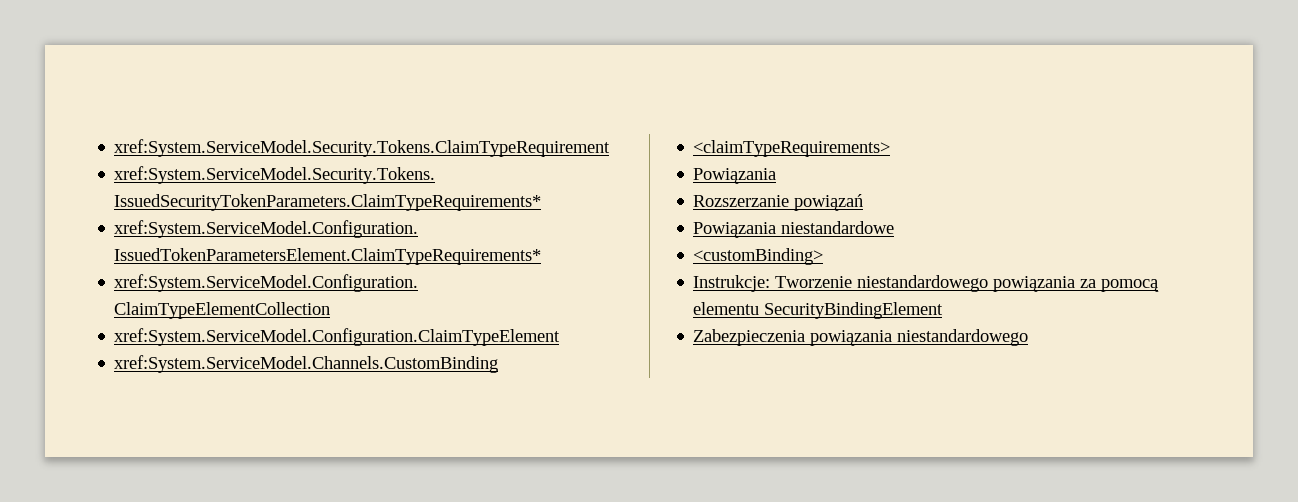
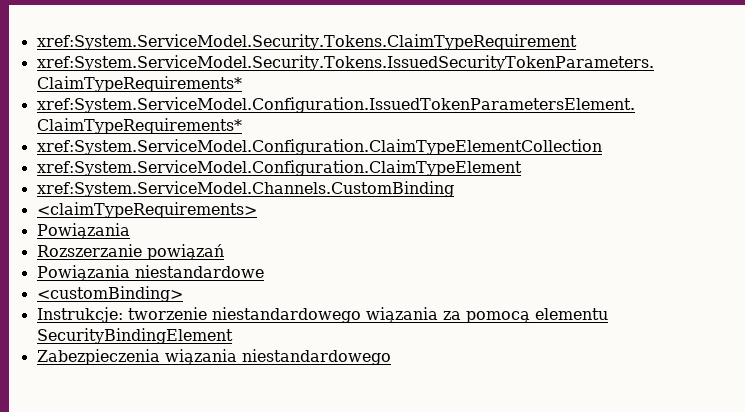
[775,275,1076,292] Tworzenie niestandardowego powiązania -> [127,307,438,323] tworzenie niestandardowego wiązania
[810,330,893,346] powiązania -> [164,349,237,365] wiązania

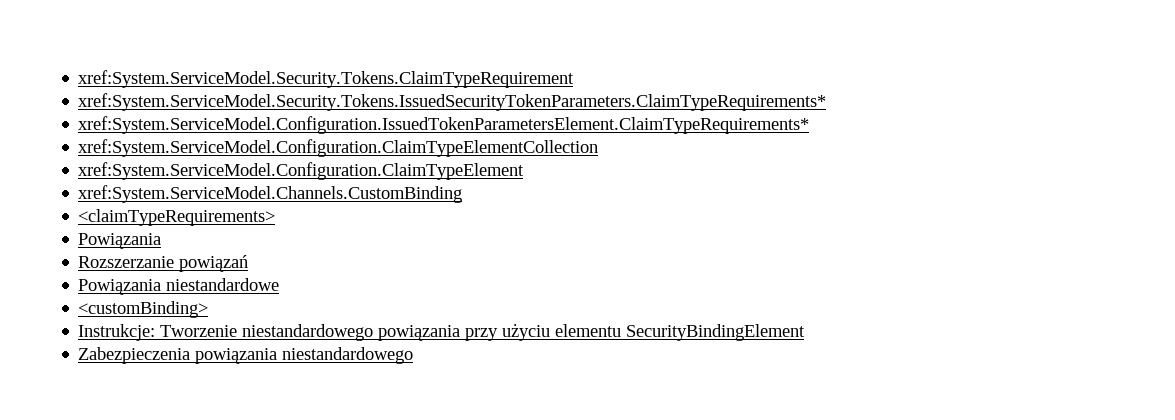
[127,307,530,323] tworzenie niestandardowego wiązania za pomocą -> [160,323,551,341] Tworzenie niestandardowego powiązania przy użyciu
[164,349,237,365] wiązania -> [195,348,278,364] powiązania

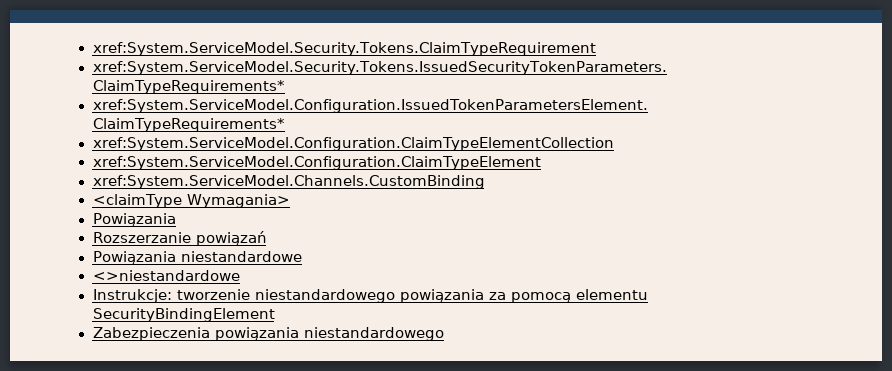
[78,209,276,226] <claimTypeRequirements> -> [92,194,291,208] <claimType Wymagania>
[78,301,209,318] <customBinding> -> [92,270,240,281] <>niestandardowe
[160,325,238,337] Tworzenie -> [176,289,250,300] tworzenie
[465,323,551,341] przy użyciu -> [488,292,571,303] za pomocą

